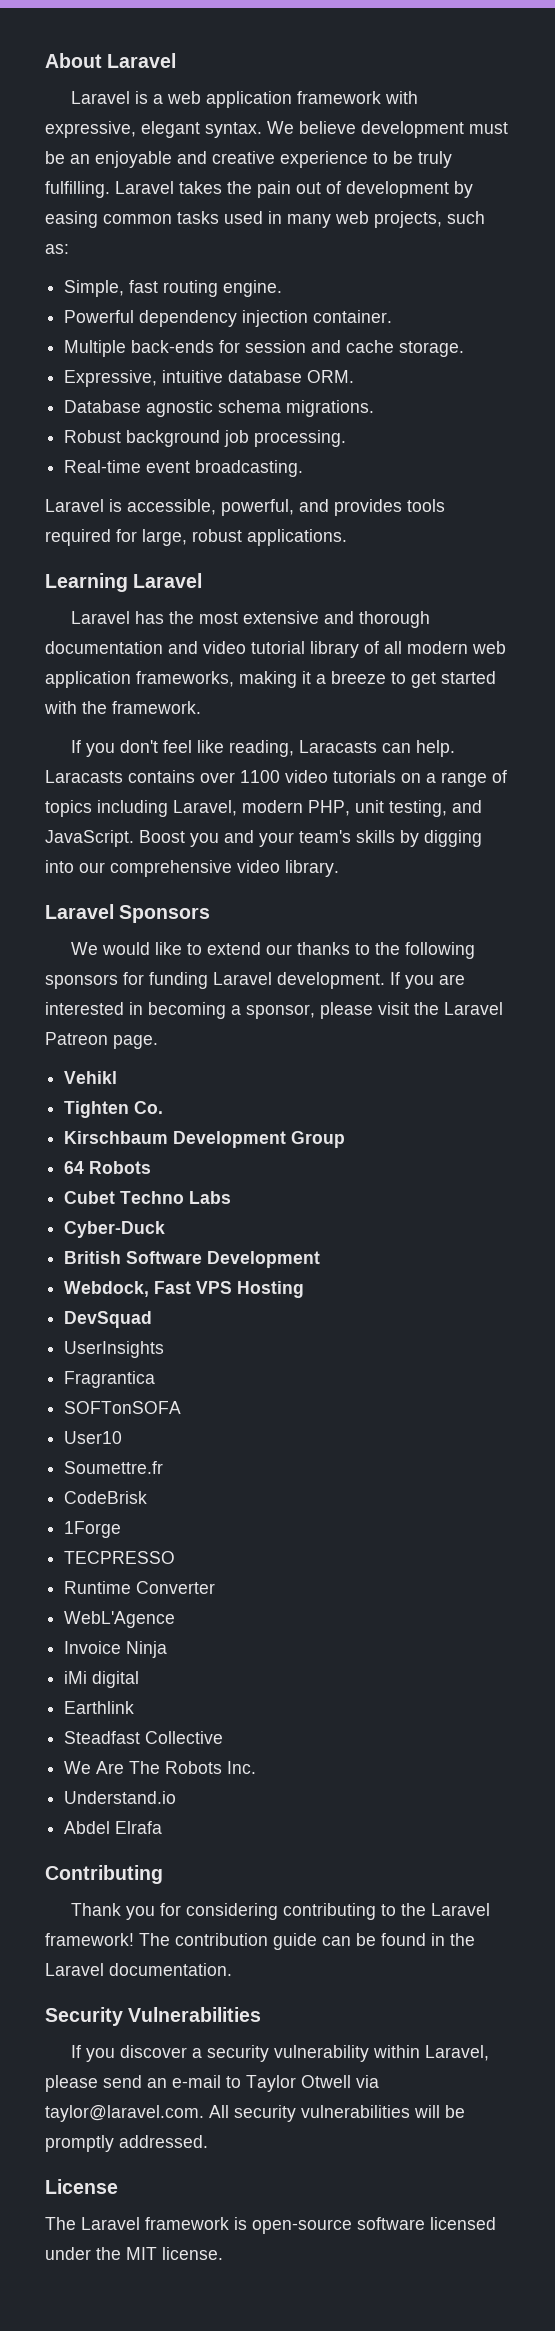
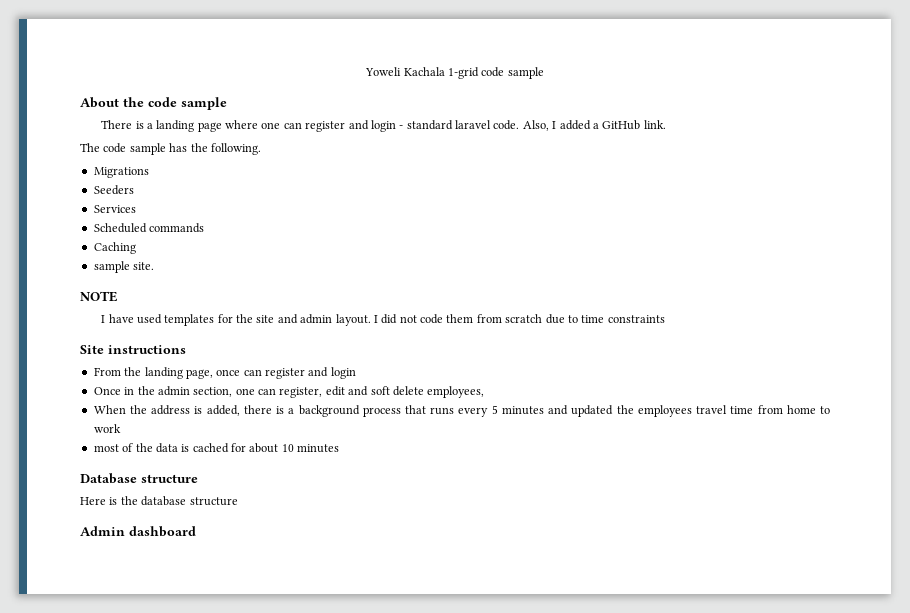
[45,53,177,68] [71,91,419,108] [45,121,508,138] [45,151,452,168] [45,181,473,198] [45,211,485,228] [45,244,69,254] [64,280,283,297] [64,310,393,327] [64,340,465,357] [64,370,355,387] [64,400,375,417] [64,430,347,447] [64,460,304,477] [45,499,445,516] [45,529,347,546] [45,573,203,592] [71,611,431,628] [45,641,506,658] [45,671,496,688] [44,701,201,714] [71,740,456,757] [45,770,507,787] [45,800,482,817] [45,830,482,847] [45,860,339,877] [45,904,211,923] [71,942,476,959] [45,972,465,989] [45,1002,503,1019] [45,1032,158,1049] [64,1071,118,1084] [64,1101,164,1118] [64,1131,346,1148] [64,1161,152,1174] [64,1191,232,1204] [64,1221,166,1238] [64,1251,321,1268] [64,1281,305,1298] [64,1311,153,1328] [64,1341,165,1358] [64,1371,156,1388] [64,1401,182,1414] [64,1431,123,1444] [64,1461,164,1474] [64,1491,148,1504] [64,1521,122,1538] [64,1551,176,1564] [64,1581,216,1594] [64,1611,176,1628] [64,1641,168,1658] [64,1671,140,1688] [64,1701,135,1714] [64,1731,224,1744] [64,1761,257,1774] [64,1791,177,1804] [64,1821,163,1834] [45,1865,163,1884] [71,1903,491,1920] [45,1933,475,1950] [45,1963,232,1976] [45,2007,262,2026] [71,2045,490,2062] [45,2075,379,2092] [45,2105,465,2122] [45,2135,208,2152] [45,2179,118,2194] [45,2217,496,2234] [45,2247,223,2260] About Laravel // Laravel is a web application framework with expressive, elegant syntax. We believe development must be an enjoyable and creative experience to be truly fulfilling. Laravel takes the pain out of development by easing common tasks used in many web projects, such as: // Simple, fast routing engine. // Powerful dependency injection container. // Multiple back-ends for session and cache storage. // Expressive, intuitive database ORM. // Database agnostic schema migrations. // Robust background job processing. // Real-time event broadcasting. // Laravel is accessible, powerful, and provides tools required for large, robust applications. // Learning Laravel // Laravel has the most extensive and thorough documentation and video tutorial library of all modern web application frameworks, making it a breeze to get started with the framework. // If you don't feel like reading, Laracasts can help. Laracasts contains over 1100 video tutorials on a range of topics including Laravel, modern PHP, unit testing, and JavaScript. Boost you and your team's skills by digging into our comprehensive video library. // Laravel Sponsors // We would like to extend our thanks to the following sponsors for funding Laravel development. If you are interested in becoming a sponsor, please visit the Laravel Patreon page. // Vehikl // Tighten Co. // Kirschbaum Development Group // 64 Robots // Cubet Techno Labs // Cyber-Duck // British Software Development // Webdock, Fast VPS Hosting // DevSquad // UserInsights // Fragrantica // SOFTonSOFA // User10 // Soumettre.fr // CodeBrisk // 1Forge // TECPRESSO // Runtime Converter // WebL'Agence // Invoice Ninja // iMi digital // Earthlink // Steadfast Collective // We Are The Robots Inc. // Understand.io // Abdel Elrafa // Contributing // Thank you for considering contributing to the Laravel framework! The contribution guide can be found in the Laravel documentation. // Security Vulnerabilities // If you discover a security vulnerability within Laravel, please send an e-mail to Taylor Otwell via taylor@laravel.com. All security vulnerabilities will be promptly addressed. // License // The Laravel framework is open-source software licensed under the MIT license. -> [365,67,544,79] [80,97,227,110] [101,120,666,132] [80,143,261,155] [93,167,149,178] [93,185,134,195] [93,205,136,213] [93,223,205,233] [93,242,136,254] [93,261,155,273] [80,291,118,302] [101,314,665,326] [80,345,186,354] [93,367,356,379] [93,386,485,398] [93,405,830,417] [93,424,121,433] [93,443,340,453] [80,473,198,484] [80,496,238,506] [80,526,196,537] Yoweli Kachala 1-grid code sample // About the code sample // There is a landing page where one can register and login - standard laravel code. Also, I added a GitHub link. // The code sample has the following. // Migrations // Seeders // Services // Scheduled commands // Caching // sample site. // NOTE // I have used templates for the site and admin layout. I did not code them from scratch due to time constraints // Site instructions // From the landing page, once can register and login // Once in the admin section, one can register, edit and soft delete employees, // When the address is added, there is a background process that runs every 5 minutes and updated the employees travel time from home to work // most of the data is cached for about 10 minutes // Database structure // Here is the database structure // Admin dashboard

